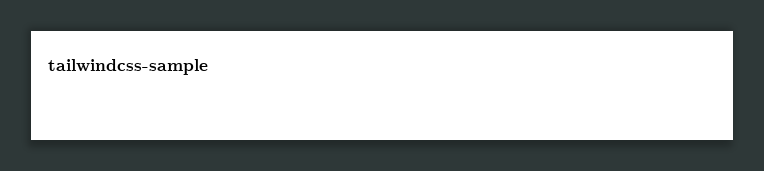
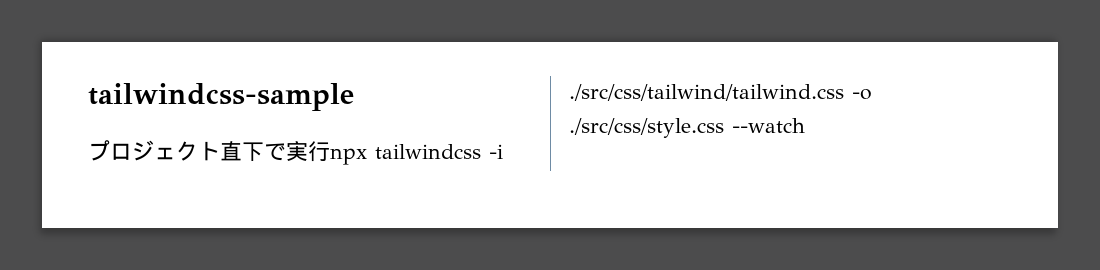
(208, 67) none -> [88,140,503,165] [569,84,872,101] [569,118,805,138] // プロジェクト直下で実行npx tailwindcss -i ./src/css/tailwind/tailwind.css -o ./src/css/style.css --watch

